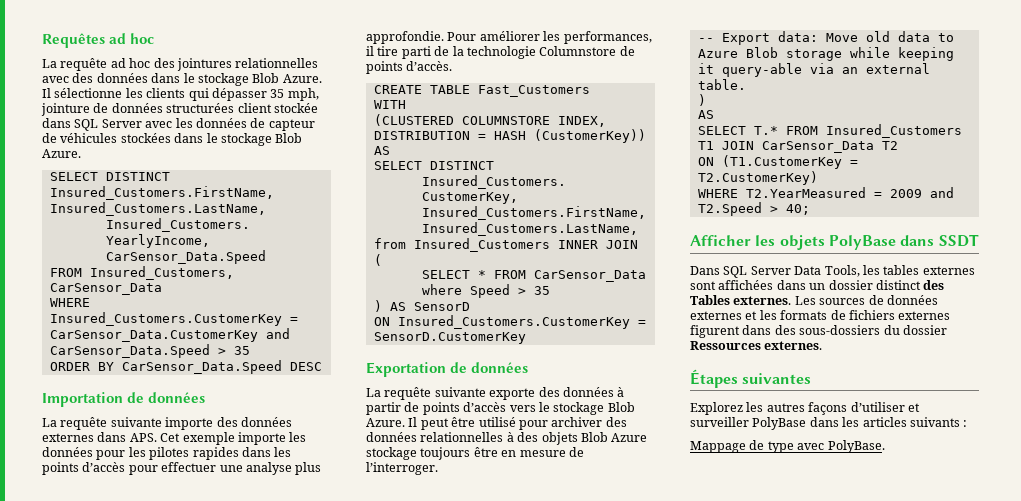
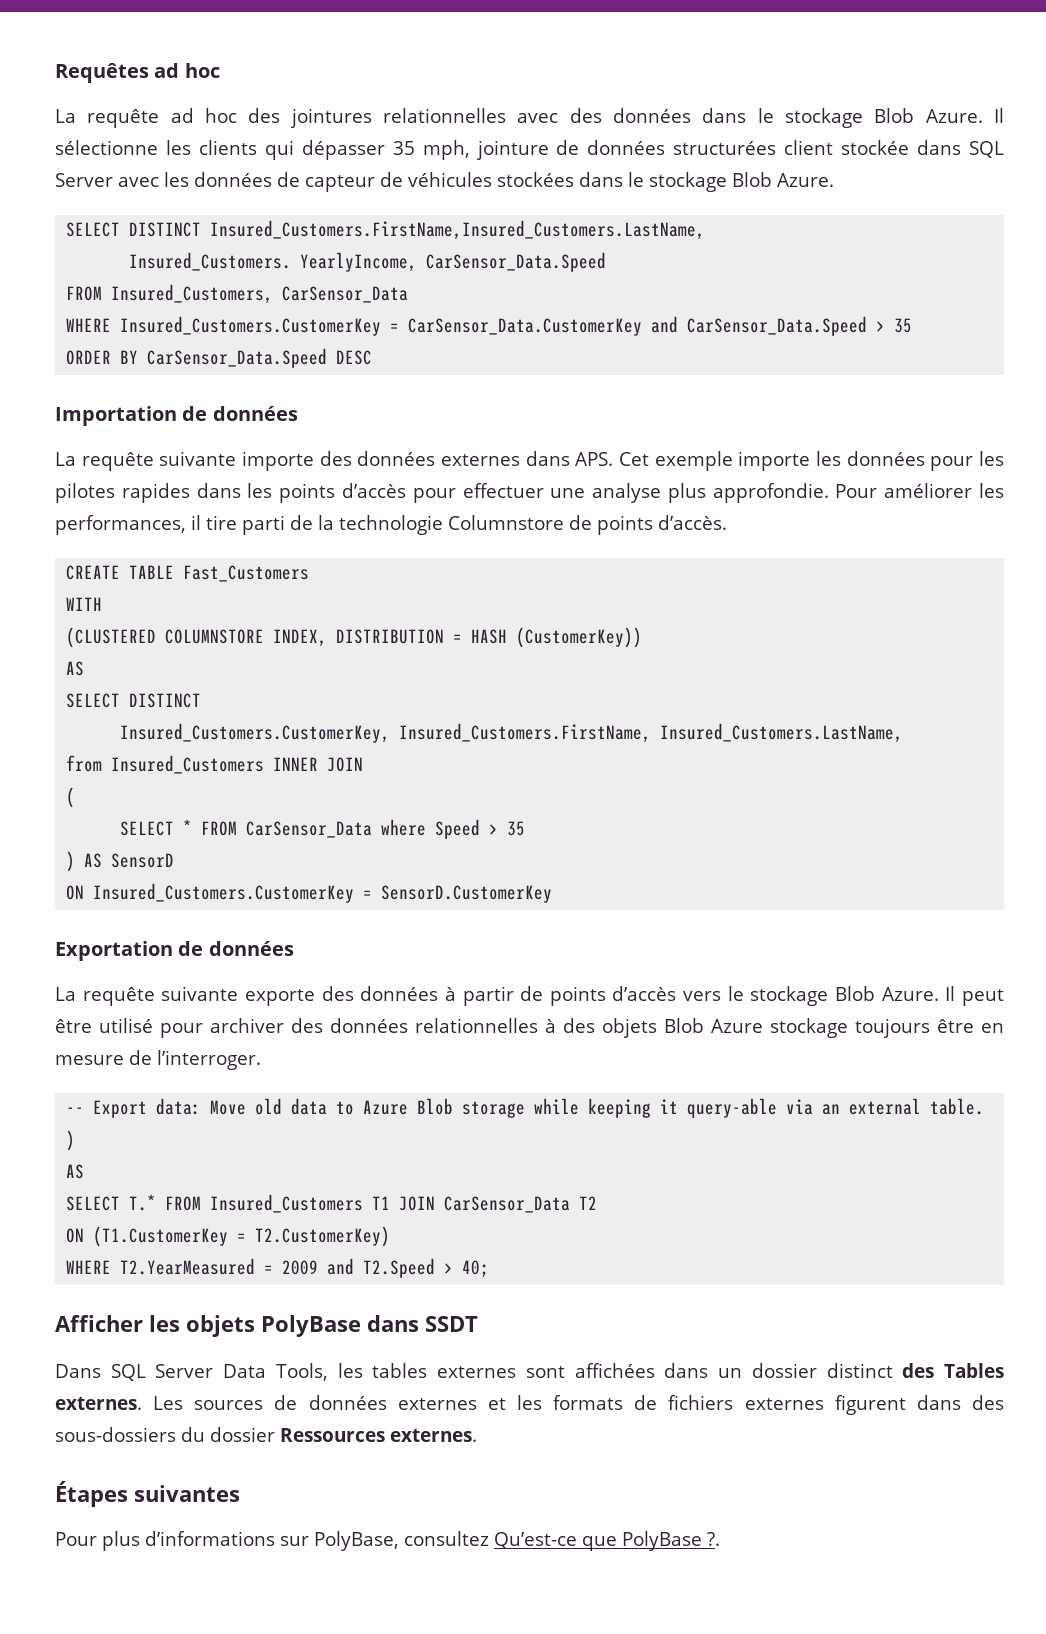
[690,402,920,415] [690,417,968,430] [690,440,885,453] Explorez les autres façons d’utiliser et surveiller PolyBase dans les articles suivants : // Mappage de type avec PolyBase. -> [55,1531,720,1551] Pour plus d’informations sur PolyBase, consultez Qu’est-ce que PolyBase ?.

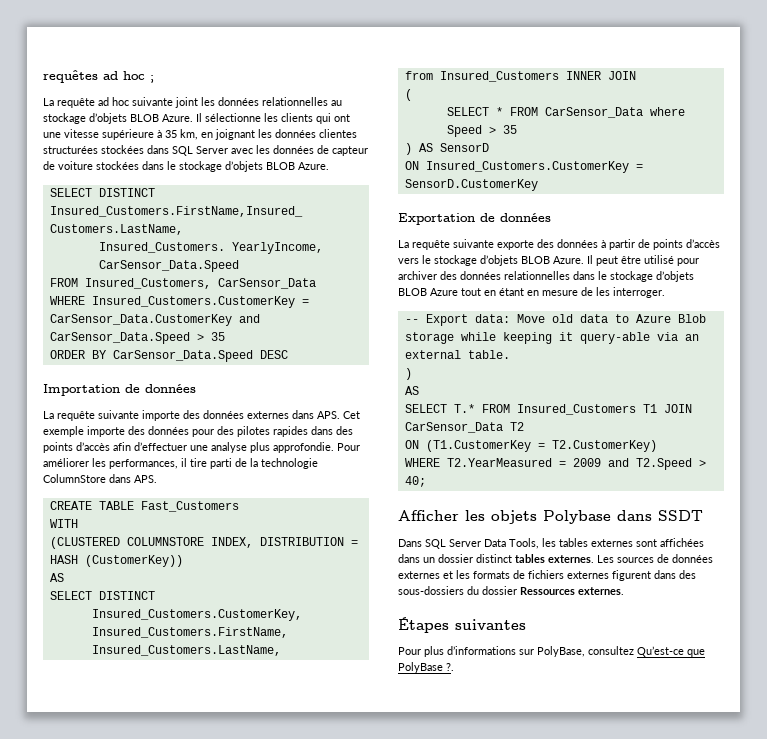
[55,63,220,83] Requêtes ad hoc -> [43,70,154,83] requêtes ad hoc ;
[248,108,915,128] des jointures relationnelles avec des données dans le stockage Blob -> [132,97,342,108] [43,113,159,124] suivante joint les données relationnelles au stockage d’objets BLOB
[301,140,910,160] dépasser 35 mph, jointure de données structurées client stockée -> [334,114,350,122] [43,129,357,140] [43,145,144,154] ont une vitesse supérieure à 35 km, en joignant les données clientes structurées stockées
[408,172,492,187] véhicules -> [58,161,93,170] voiture
[732,172,772,187] Blob -> [225,161,295,172] d’objets BLOB
[815,451,841,466] les -> [128,426,145,435] des
[978,451,1004,466] les -> [217,426,234,435] des
[247,483,544,503] les points d’accès pour effectuer -> [336,426,353,435] [43,442,187,453] des points d’accès afin d’effectuer
[448,515,727,535] Columnstore de points d’accès. -> [43,474,157,483] ColumnStore dans APS.
[835,986,876,1001] Blob -> [480,255,550,266] d’objets BLOB
[545,1018,974,1038] à des objets Blob Azure stockage toujours être -> [573,271,694,282] [398,288,524,296] dans le stockage d’objets BLOB Azure tout en étant
[157,1050,261,1070] l’interroger. -> [596,287,665,298] les interroger.
[261,1315,361,1337] PolyBase -> [543,510,611,524] Polybase
[902,1363,1005,1378] des Tables -> [515,554,545,563] tables

